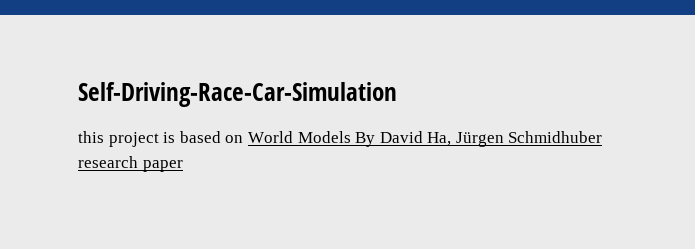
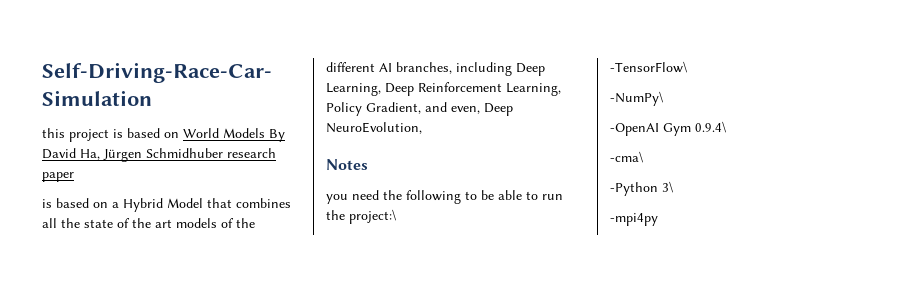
(183, 166) none -> [42,198,291,212] [42,218,255,228] [326,62,545,76] [326,82,561,96] [326,102,513,116] [326,122,422,134] [326,159,368,170] [326,190,563,204] [326,209,397,224] [610,61,688,73] [610,91,664,106] [610,121,727,136] [610,151,644,163] [610,181,674,196] [610,213,658,226] // is based on a Hybrid Model that combines all the state of the art models of the different AI branches, including Deep Learning, Deep Reinforcement Learning, Policy Gradient, and even, Deep NeuroEvolution, // Notes // you need the following to be able to run the project:\ // -TensorFlow\ // -NumPy\ // -OpenAI Gym 0.9.4\ // -cma\ // -Python 3\ // -mpi4py

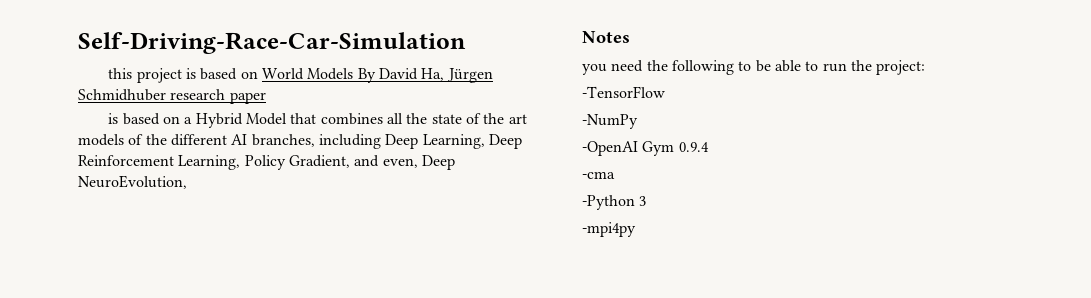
[349,209,397,224] [610,61,688,73] [610,91,664,106] project:\ // -TensorFlow\ // -NumPy\ -> [876,60,926,75] [582,86,665,98] [582,114,638,129] project: // -TensorFlow // -NumPy
[695,121,727,133] [610,151,644,163] 0.9.4\ // -cma\ -> [678,142,709,152] [582,171,615,179] 0.9.4 // -cma
[662,181,674,193] 3\ -> [639,196,647,206] 3

